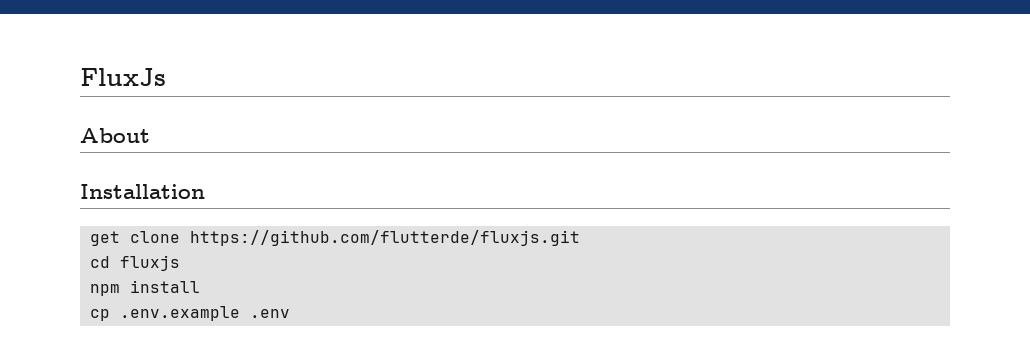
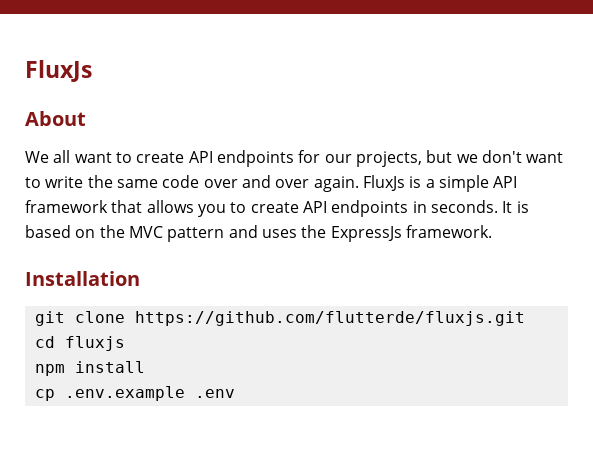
(150, 135) none -> [25,150,564,167] [25,175,518,192] [25,200,529,217] [25,225,492,242] // We all want to create API endpoints for our projects, but we don't want to write the same code over and over again. FluxJs is a simple API framework that allows you to create API endpoints in seconds. It is based on the MVC pattern and uses the ExpressJs framework.
[89,231,120,246] get -> [34,311,65,326] git

